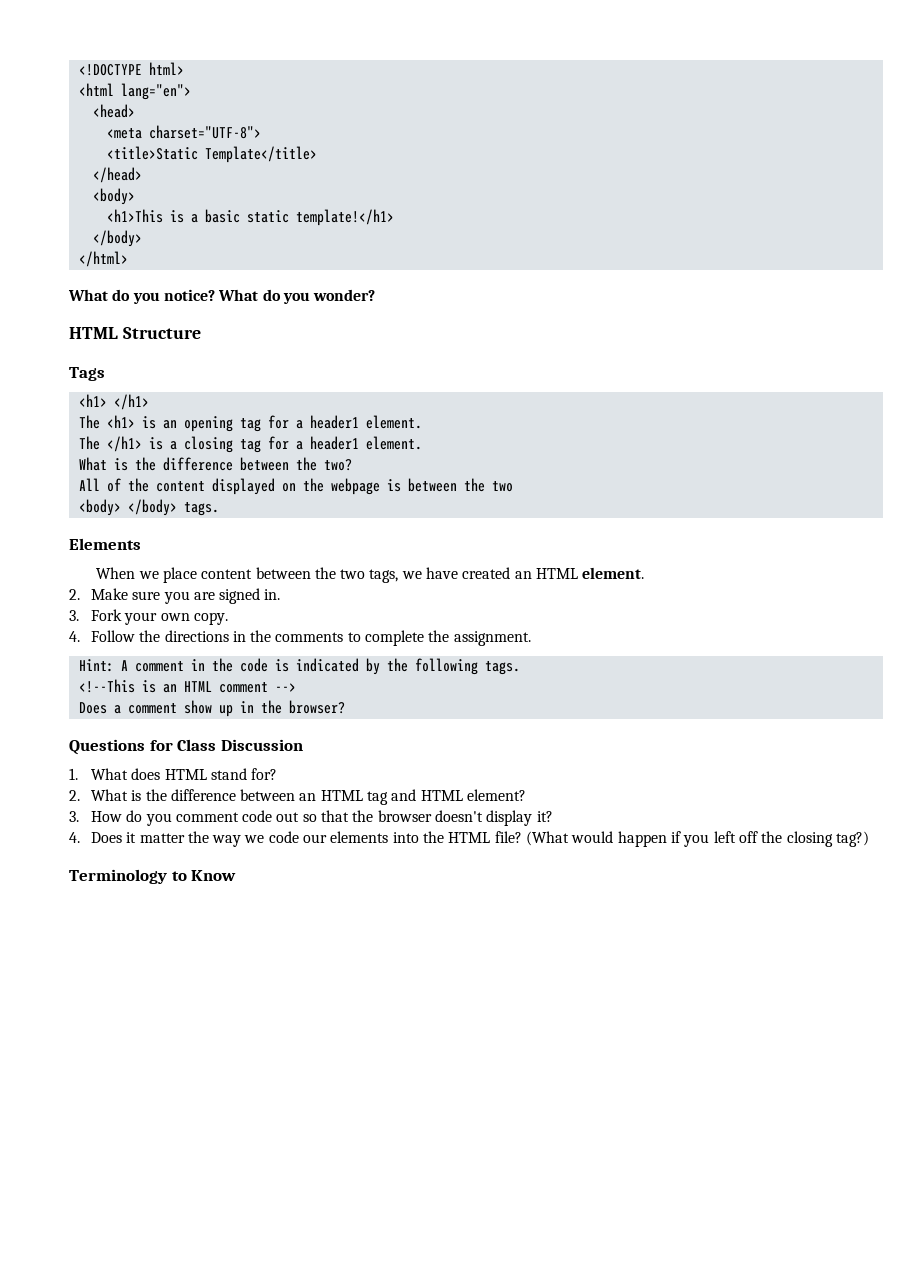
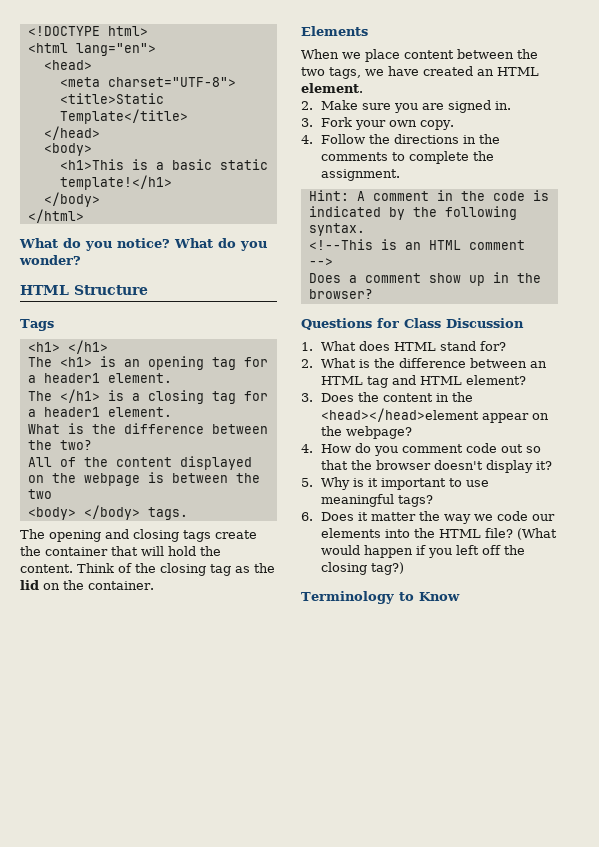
(219, 509) none -> [20,529,257,542] [20,546,221,556] [20,563,275,576] [20,580,154,590] // The opening and closing tags create the container that will hold the content. Think of the closing tag as the lid on the container.
[484,661,520,675] tags. -> [308,223,365,236] syntax.
(79, 816) none -> [320,392,473,402] [320,408,549,423] [320,426,412,439] [301,444,313,453] Does the content in the <head></head>element appear on the webpage? // 4.
[69,832,80,843] 4. -> [301,477,489,490] [320,494,433,507] [301,512,313,521] 5. Why is it important to use meaningful tags? // 6.

